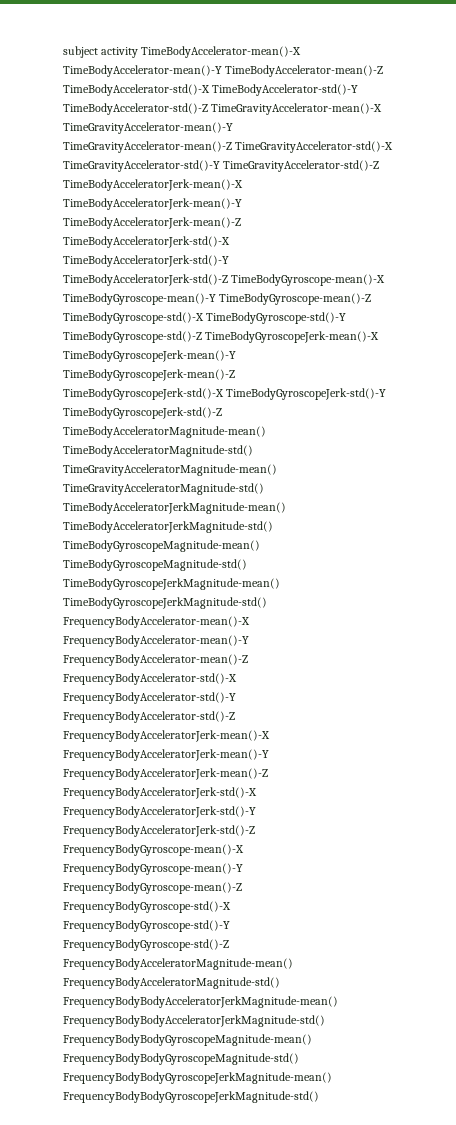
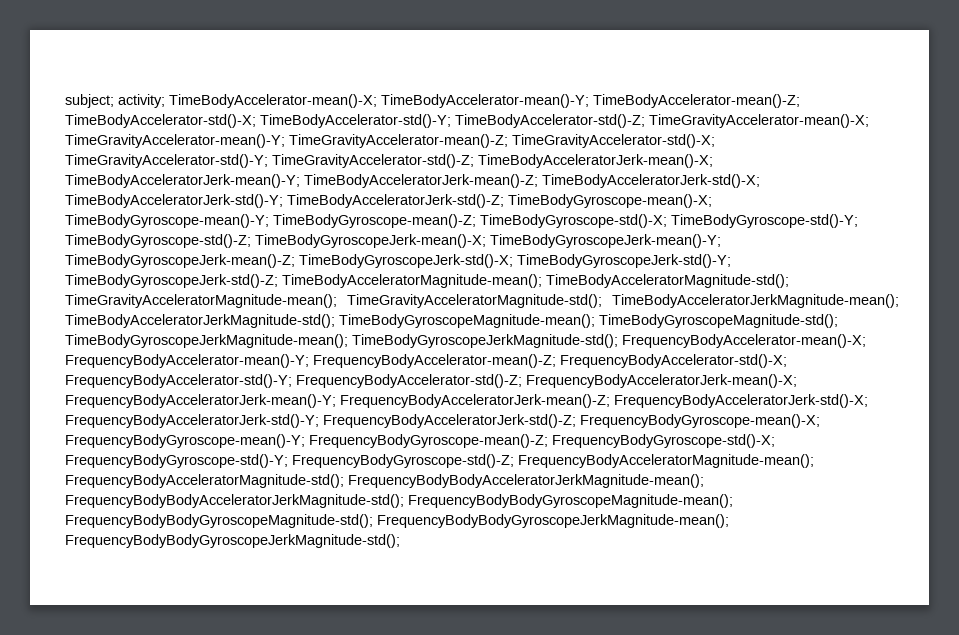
[63,46,302,58] [63,65,384,77] [63,84,359,96] [63,103,383,115] [63,122,233,134] [63,141,394,153] [63,160,380,172] [63,179,243,191] [63,198,242,210] [63,217,241,229] [63,236,230,248] [63,255,229,267] [63,274,386,286] [63,293,372,305] [63,312,347,324] [63,331,380,343] [63,350,236,362] [63,369,235,381] [63,388,387,400] [63,407,222,419] [63,426,266,438] [63,445,253,457] [63,464,277,476] [63,483,264,495] [63,502,286,514] [63,521,273,533] [63,540,260,552] [63,559,247,571] [63,578,280,590] [63,597,267,609] [63,616,250,628] [63,635,249,647] [63,654,248,666] [63,673,237,685] [63,692,236,704] [63,711,235,723] [63,730,270,742] [63,749,269,761] [63,768,268,780] [63,787,257,799] [63,806,256,818] [63,825,255,837] [63,844,244,856] [63,863,243,875] [63,882,242,894] [63,901,231,913] [63,920,230,932] [63,939,229,951] [63,958,293,970] [63,977,280,989] [63,996,338,1008] [63,1015,325,1027] [63,1034,312,1046] [63,1053,299,1065] [63,1072,332,1084] [63,1091,319,1103] subject activity TimeBodyAccelerator-mean()-X TimeBodyAccelerator-mean()-Y TimeBodyAccelerator-mean()-Z TimeBodyAccelerator-std()-X TimeBodyAccelerator-std()-Y TimeBodyAccelerator-std()-Z TimeGravityAccelerator-mean()-X TimeGravityAccelerator-mean()-Y TimeGravityAccelerator-mean()-Z TimeGravityAccelerator-std()-X TimeGravityAccelerator-std()-Y TimeGravityAccelerator-std()-Z TimeBodyAcceleratorJerk-mean()-X TimeBodyAcceleratorJerk-mean()-Y TimeBodyAcceleratorJerk-mean()-Z TimeBodyAcceleratorJerk-std()-X TimeBodyAcceleratorJerk-std()-Y TimeBodyAcceleratorJerk-std()-Z TimeBodyGyroscope-mean()-X TimeBodyGyroscope-mean()-Y TimeBodyGyroscope-mean()-Z TimeBodyGyroscope-std()-X TimeBodyGyroscope-std()-Y TimeBodyGyroscope-std()-Z TimeBodyGyroscopeJerk-mean()-X TimeBodyGyroscopeJerk-mean()-Y TimeBodyGyroscopeJerk-mean()-Z TimeBodyGyroscopeJerk-std()-X TimeBodyGyroscopeJerk-std()-Y TimeBodyGyroscopeJerk-std()-Z TimeBodyAcceleratorMagnitude-mean() TimeBodyAcceleratorMagnitude-std() TimeGravityAcceleratorMagnitude-mean() TimeGravityAcceleratorMagnitude-std() TimeBodyAcceleratorJerkMagnitude-mean() TimeBodyAcceleratorJerkMagnitude-std() TimeBodyGyroscopeMagnitude-mean() TimeBodyGyroscopeMagnitude-std() TimeBodyGyroscopeJerkMagnitude-mean() TimeBodyGyroscopeJerkMagnitude-std() FrequencyBodyAccelerator-mean()-X FrequencyBodyAccelerator-mean()-Y FrequencyBodyAccelerator-mean()-Z FrequencyBodyAccelerator-std()-X FrequencyBodyAccelerator-std()-Y FrequencyBodyAccelerator-std()-Z FrequencyBodyAcceleratorJerk-mean()-X FrequencyBodyAcceleratorJerk-mean()-Y FrequencyBodyAcceleratorJerk-mean()-Z FrequencyBodyAcceleratorJerk-std()-X FrequencyBodyAcceleratorJerk-std()-Y FrequencyBodyAcceleratorJerk-std()-Z FrequencyBodyGyroscope-mean()-X FrequencyBodyGyroscope-mean()-Y FrequencyBodyGyroscope-mean()-Z FrequencyBodyGyroscope-std()-X FrequencyBodyGyroscope-std()-Y FrequencyBodyGyroscope-std()-Z FrequencyBodyAcceleratorMagnitude-mean() FrequencyBodyAcceleratorMagnitude-std() FrequencyBodyBodyAcceleratorJerkMagnitude-mean() FrequencyBodyBodyAcceleratorJerkMagnitude-std() FrequencyBodyBodyGyroscopeMagnitude-mean() FrequencyBodyBodyGyroscopeMagnitude-std() FrequencyBodyBodyGyroscopeJerkMagnitude-mean() FrequencyBodyBodyGyroscopeJerkMagnitude-std() -> [65,94,800,108] [65,114,869,128] [65,134,715,148] [65,154,713,168] [65,174,760,188] [65,194,712,208] [65,214,858,228] [65,234,721,248] [65,254,731,268] [65,274,789,288] [65,294,899,308] [65,314,838,328] [65,334,866,348] [65,354,787,368] [65,374,797,388] [65,394,868,408] [65,414,820,428] [65,434,775,448] [65,454,814,468] [65,474,704,488] [65,494,733,508] [65,514,729,528] [65,534,400,548] subject; activity; TimeBodyAccelerator-mean()-X; TimeBodyAccelerator-mean()-Y; TimeBodyAccelerator-mean()-Z; TimeBodyAccelerator-std()-X; TimeBodyAccelerator-std()-Y; TimeBodyAccelerator-std()-Z; TimeGravityAccelerator-mean()-X; TimeGravityAccelerator-mean()-Y; TimeGravityAccelerator-mean()-Z; TimeGravityAccelerator-std()-X; TimeGravityAccelerator-std()-Y; TimeGravityAccelerator-std()-Z; TimeBodyAcceleratorJerk-mean()-X; TimeBodyAcceleratorJerk-mean()-Y; TimeBodyAcceleratorJerk-mean()-Z; TimeBodyAcceleratorJerk-std()-X; TimeBodyAcceleratorJerk-std()-Y; TimeBodyAcceleratorJerk-std()-Z; TimeBodyGyroscope-mean()-X; TimeBodyGyroscope-mean()-Y; TimeBodyGyroscope-mean()-Z; TimeBodyGyroscope-std()-X; TimeBodyGyroscope-std()-Y; TimeBodyGyroscope-std()-Z; TimeBodyGyroscopeJerk-mean()-X; TimeBodyGyroscopeJerk-mean()-Y; TimeBodyGyroscopeJerk-mean()-Z; TimeBodyGyroscopeJerk-std()-X; TimeBodyGyroscopeJerk-std()-Y; TimeBodyGyroscopeJerk-std()-Z; TimeBodyAcceleratorMagnitude-mean(); TimeBodyAcceleratorMagnitude-std(); TimeGravityAcceleratorMagnitude-mean(); TimeGravityAcceleratorMagnitude-std(); TimeBodyAcceleratorJerkMagnitude-mean(); TimeBodyAcceleratorJerkMagnitude-std(); TimeBodyGyroscopeMagnitude-mean(); TimeBodyGyroscopeMagnitude-std(); TimeBodyGyroscopeJerkMagnitude-mean(); TimeBodyGyroscopeJerkMagnitude-std(); FrequencyBodyAccelerator-mean()-X; FrequencyBodyAccelerator-mean()-Y; FrequencyBodyAccelerator-mean()-Z; FrequencyBodyAccelerator-std()-X; FrequencyBodyAccelerator-std()-Y; FrequencyBodyAccelerator-std()-Z; FrequencyBodyAcceleratorJerk-mean()-X; FrequencyBodyAcceleratorJerk-mean()-Y; FrequencyBodyAcceleratorJerk-mean()-Z; FrequencyBodyAcceleratorJerk-std()-X; FrequencyBodyAcceleratorJerk-std()-Y; FrequencyBodyAcceleratorJerk-std()-Z; FrequencyBodyGyroscope-mean()-X; FrequencyBodyGyroscope-mean()-Y; FrequencyBodyGyroscope-mean()-Z; FrequencyBodyGyroscope-std()-X; FrequencyBodyGyroscope-std()-Y; FrequencyBodyGyroscope-std()-Z; FrequencyBodyAcceleratorMagnitude-mean(); FrequencyBodyAcceleratorMagnitude-std(); FrequencyBodyBodyAcceleratorJerkMagnitude-mean(); FrequencyBodyBodyAcceleratorJerkMagnitude-std(); FrequencyBodyBodyGyroscopeMagnitude-mean(); FrequencyBodyBodyGyroscopeMagnitude-std(); FrequencyBodyBodyGyroscopeJerkMagnitude-mean(); FrequencyBodyBodyGyroscopeJerkMagnitude-std();

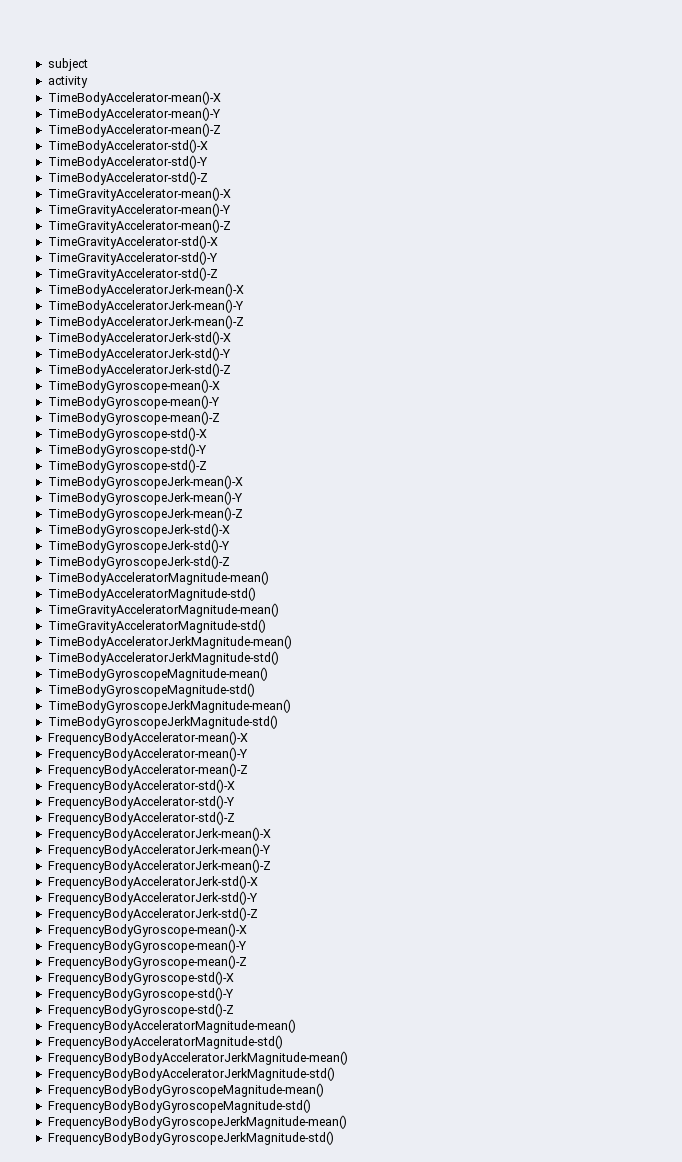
[65,94,800,108] [65,114,869,128] [65,134,715,148] [65,154,713,168] [65,174,760,188] [65,194,712,208] [65,214,858,228] [65,234,721,248] [65,254,731,268] [65,274,789,288] [65,294,899,308] [65,314,838,328] [65,334,866,348] [65,354,787,368] [65,374,797,388] [65,394,868,408] [65,414,820,428] [65,434,775,448] [65,454,814,468] [65,474,704,488] [65,494,733,508] [65,514,729,528] [65,534,400,548] subject; activity; TimeBodyAccelerator-mean()-X; TimeBodyAccelerator-mean()-Y; TimeBodyAccelerator-mean()-Z; TimeBodyAccelerator-std()-X; TimeBodyAccelerator-std()-Y; TimeBodyAccelerator-std()-Z; TimeGravityAccelerator-mean()-X; TimeGravityAccelerator-mean()-Y; TimeGravityAccelerator-mean()-Z; TimeGravityAccelerator-std()-X; TimeGravityAccelerator-std()-Y; TimeGravityAccelerator-std()-Z; TimeBodyAcceleratorJerk-mean()-X; TimeBodyAcceleratorJerk-mean()-Y; TimeBodyAcceleratorJerk-mean()-Z; TimeBodyAcceleratorJerk-std()-X; TimeBodyAcceleratorJerk-std()-Y; TimeBodyAcceleratorJerk-std()-Z; TimeBodyGyroscope-mean()-X; TimeBodyGyroscope-mean()-Y; TimeBodyGyroscope-mean()-Z; TimeBodyGyroscope-std()-X; TimeBodyGyroscope-std()-Y; TimeBodyGyroscope-std()-Z; TimeBodyGyroscopeJerk-mean()-X; TimeBodyGyroscopeJerk-mean()-Y; TimeBodyGyroscopeJerk-mean()-Z; TimeBodyGyroscopeJerk-std()-X; TimeBodyGyroscopeJerk-std()-Y; TimeBodyGyroscopeJerk-std()-Z; TimeBodyAcceleratorMagnitude-mean(); TimeBodyAcceleratorMagnitude-std(); TimeGravityAcceleratorMagnitude-mean(); TimeGravityAcceleratorMagnitude-std(); TimeBodyAcceleratorJerkMagnitude-mean(); TimeBodyAcceleratorJerkMagnitude-std(); TimeBodyGyroscopeMagnitude-mean(); TimeBodyGyroscopeMagnitude-std(); TimeBodyGyroscopeJerkMagnitude-mean(); TimeBodyGyroscopeJerkMagnitude-std(); FrequencyBodyAccelerator-mean()-X; FrequencyBodyAccelerator-mean()-Y; FrequencyBodyAccelerator-mean()-Z; FrequencyBodyAccelerator-std()-X; FrequencyBodyAccelerator-std()-Y; FrequencyBodyAccelerator-std()-Z; FrequencyBodyAcceleratorJerk-mean()-X; FrequencyBodyAcceleratorJerk-mean()-Y; FrequencyBodyAcceleratorJerk-mean()-Z; FrequencyBodyAcceleratorJerk-std()-X; FrequencyBodyAcceleratorJerk-std()-Y; FrequencyBodyAcceleratorJerk-std()-Z; FrequencyBodyGyroscope-mean()-X; FrequencyBodyGyroscope-mean()-Y; FrequencyBodyGyroscope-mean()-Z; FrequencyBodyGyroscope-std()-X; FrequencyBodyGyroscope-std()-Y; FrequencyBodyGyroscope-std()-Z; FrequencyBodyAcceleratorMagnitude-mean(); FrequencyBodyAcceleratorMagnitude-std(); FrequencyBodyBodyAcceleratorJerkMagnitude-mean(); FrequencyBodyBodyAcceleratorJerkMagnitude-std(); FrequencyBodyBodyGyroscopeMagnitude-mean(); FrequencyBodyBodyGyroscopeMagnitude-std(); FrequencyBodyBodyGyroscopeJerkMagnitude-mean(); FrequencyBodyBodyGyroscopeJerkMagnitude-std(); -> [47,58,88,71] [47,76,88,88] [47,91,221,105] [47,107,221,121] [47,123,221,137] [47,139,208,153] [47,155,208,169] [47,171,208,185] [47,187,231,201] [47,203,231,217] [47,219,231,233] [47,235,218,249] [47,251,218,265] [47,267,218,281] [47,283,244,297] [47,299,244,313] [47,315,244,329] [47,331,231,345] [47,347,231,361] [47,363,231,377] [47,379,220,393] [47,395,220,409] [47,411,220,425] [47,427,207,441] [47,443,207,457] [47,459,207,473] [47,475,243,489] [47,491,243,505] [47,507,243,521] [47,523,230,537] [47,539,230,553] [47,555,230,569] [47,571,269,585] [47,587,256,601] [47,603,279,617] [47,619,266,633] [47,635,292,649] [47,651,279,665] [47,667,268,681] [47,683,255,697] [47,699,291,713] [47,715,278,729] [47,731,248,745] [47,747,248,761] [47,763,248,777] [47,779,235,793] [47,795,235,809] [47,811,235,825] [47,827,271,841] [47,843,271,857] [47,859,271,873] [47,875,258,889] [47,891,258,905] [47,907,258,921] [47,923,247,937] [47,939,247,953] [47,955,247,969] [47,971,234,985] [47,987,234,1001] [47,1003,234,1017] [47,1019,296,1033] [47,1035,283,1049] [47,1051,348,1065] [47,1067,335,1081] [47,1083,324,1097] [47,1099,311,1113] [47,1115,347,1129] [47,1131,334,1145] subject // activity // TimeBodyAccelerator-mean()-X // TimeBodyAccelerator-mean()-Y // TimeBodyAccelerator-mean()-Z // TimeBodyAccelerator-std()-X // TimeBodyAccelerator-std()-Y // TimeBodyAccelerator-std()-Z // TimeGravityAccelerator-mean()-X // TimeGravityAccelerator-mean()-Y // TimeGravityAccelerator-mean()-Z // TimeGravityAccelerator-std()-X // TimeGravityAccelerator-std()-Y // TimeGravityAccelerator-std()-Z // TimeBodyAcceleratorJerk-mean()-X // TimeBodyAcceleratorJerk-mean()-Y // TimeBodyAcceleratorJerk-mean()-Z // TimeBodyAcceleratorJerk-std()-X // TimeBodyAcceleratorJerk-std()-Y // TimeBodyAcceleratorJerk-std()-Z // TimeBodyGyroscope-mean()-X // TimeBodyGyroscope-mean()-Y // TimeBodyGyroscope-mean()-Z // TimeBodyGyroscope-std()-X // TimeBodyGyroscope-std()-Y // TimeBodyGyroscope-std()-Z // TimeBodyGyroscopeJerk-mean()-X // TimeBodyGyroscopeJerk-mean()-Y // TimeBodyGyroscopeJerk-mean()-Z // TimeBodyGyroscopeJerk-std()-X // TimeBodyGyroscopeJerk-std()-Y // TimeBodyGyroscopeJerk-std()-Z // TimeBodyAcceleratorMagnitude-mean() // TimeBodyAcceleratorMagnitude-std() // TimeGravityAcceleratorMagnitude-mean() // TimeGravityAcceleratorMagnitude-std() // TimeBodyAcceleratorJerkMagnitude-mean() // TimeBodyAcceleratorJerkMagnitude-std() // TimeBodyGyroscopeMagnitude-mean() // TimeBodyGyroscopeMagnitude-std() // TimeBodyGyroscopeJerkMagnitude-mean() // TimeBodyGyroscopeJerkMagnitude-std() // FrequencyBodyAccelerator-mean()-X // FrequencyBodyAccelerator-mean()-Y // FrequencyBodyAccelerator-mean()-Z // FrequencyBodyAccelerator-std()-X // FrequencyBodyAccelerator-std()-Y // FrequencyBodyAccelerator-std()-Z // FrequencyBodyAcceleratorJerk-mean()-X // FrequencyBodyAcceleratorJerk-mean()-Y // FrequencyBodyAcceleratorJerk-mean()-Z // FrequencyBodyAcceleratorJerk-std()-X // FrequencyBodyAcceleratorJerk-std()-Y // FrequencyBodyAcceleratorJerk-std()-Z // FrequencyBodyGyroscope-mean()-X // FrequencyBodyGyroscope-mean()-Y // FrequencyBodyGyroscope-mean()-Z // FrequencyBodyGyroscope-std()-X // FrequencyBodyGyroscope-std()-Y // FrequencyBodyGyroscope-std()-Z // FrequencyBodyAcceleratorMagnitude-mean() // FrequencyBodyAcceleratorMagnitude-std() // FrequencyBodyBodyAcceleratorJerkMagnitude-mean() // FrequencyBodyBodyAcceleratorJerkMagnitude-std() // FrequencyBodyBodyGyroscopeMagnitude-mean() // FrequencyBodyBodyGyroscopeMagnitude-std() // FrequencyBodyBodyGyroscopeJerkMagnitude-mean() // FrequencyBodyBodyGyroscopeJerkMagnitude-std()

